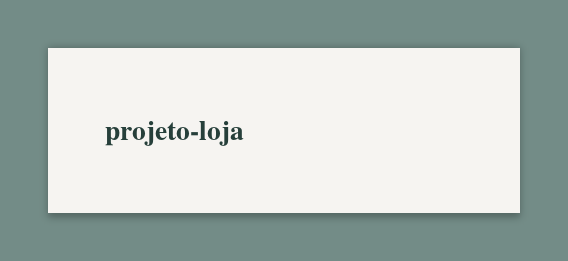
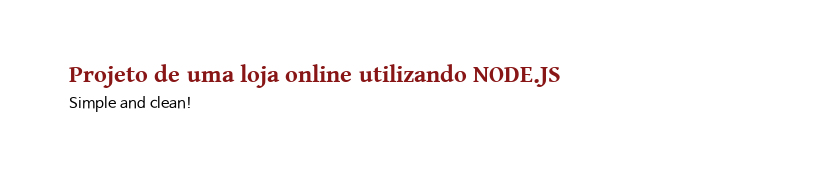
[105,121,244,146] projeto-loja -> [69,64,562,88] [69,96,193,112] Projeto de uma loja online utilizando NODE.JS // Simple and clean!

